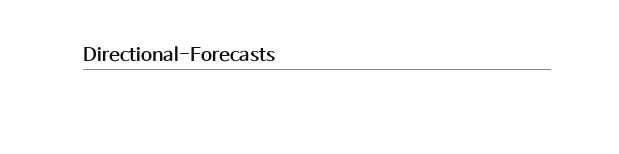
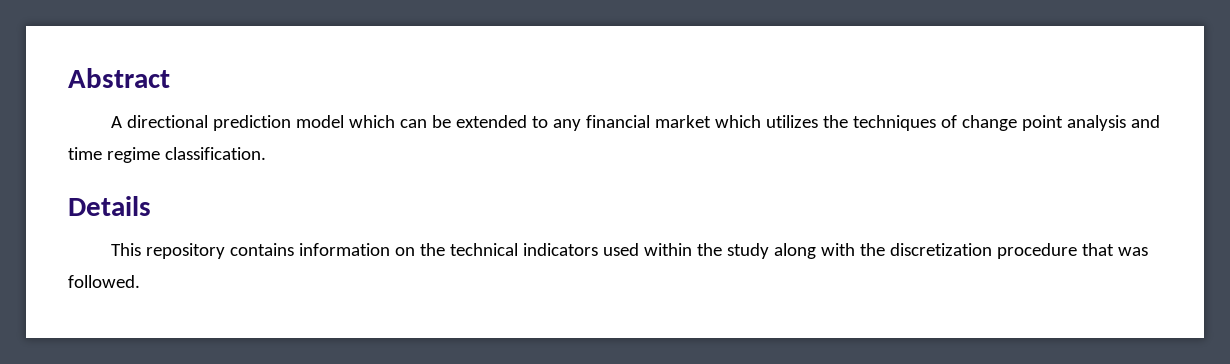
[83,46,275,62] Directional-Forecasts -> [68,68,170,88] [111,115,1160,131] [68,147,266,163] [68,196,151,216] [111,243,1148,259] [68,275,140,288] Abstract // A directional prediction model which can be extended to any financial market which utilizes the techniques of change point analysis and time regime classification. // Details // This repository contains information on the technical indicators used within the study along with the discretization procedure that was followed.

